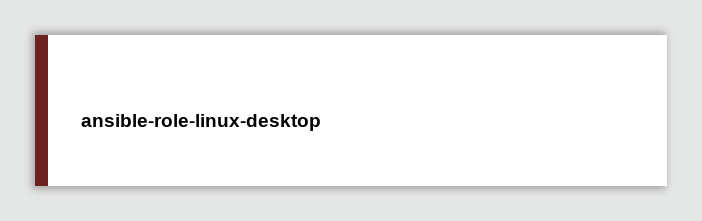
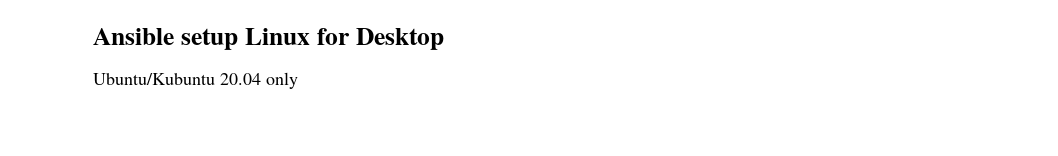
[81,114,321,131] ansible-role-linux-desktop -> [93,28,444,50] [93,72,298,89] Ansible setup Linux for Desktop // Ubuntu/Kubuntu 20.04 only

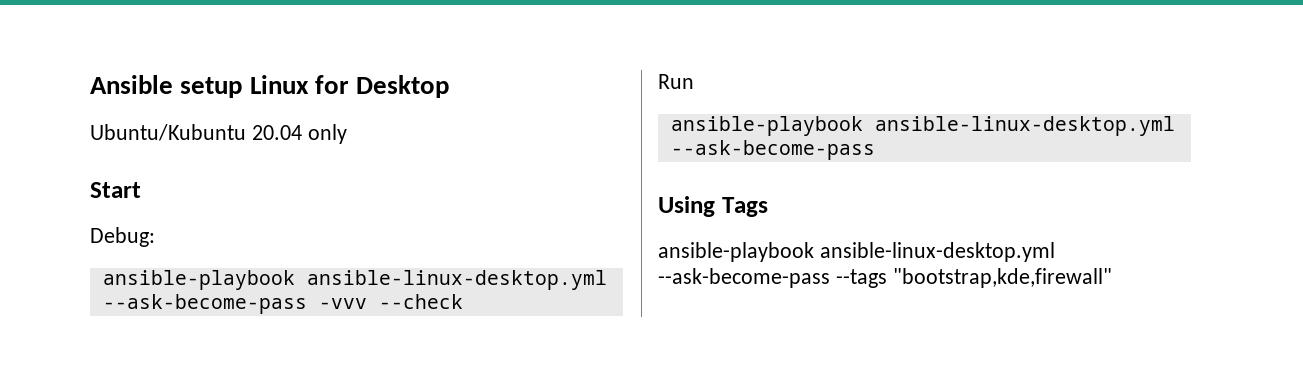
(298, 80) none -> [90,182,141,198] [90,227,155,247] [102,270,607,290] [102,294,463,314] [658,74,694,89] [670,116,1175,136] [670,140,875,160] [658,196,768,217] [658,242,1055,262] [658,268,1112,288] // Start // Debug: // ansible-playbook ansible-linux-desktop.yml --ask-become-pass -vvv --check // Run // ansible-playbook ansible-linux-desktop.yml --ask-become-pass // Using Tags // ansible-playbook ansible-linux-desktop.yml --ask-become-pass --tags "bootstrap,kde,firewall"

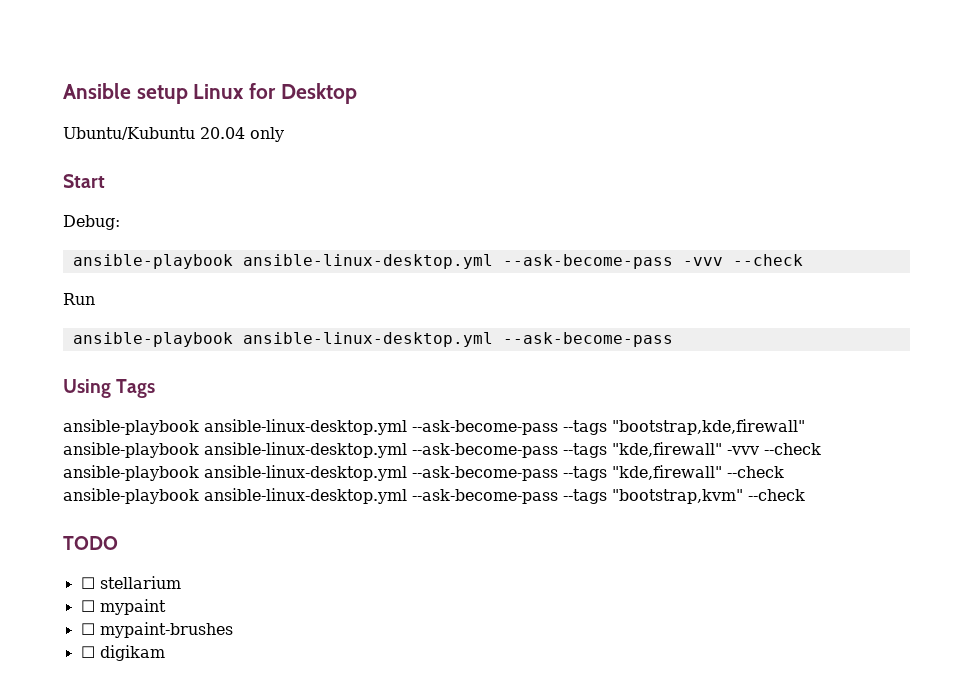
(1112, 278) none -> [63,442,821,458] [63,465,784,481] [63,488,805,504] [63,536,118,550] [80,576,181,589] [80,599,166,615] [80,622,233,638] [80,645,165,661] ansible-playbook ansible-linux-desktop.yml --ask-become-pass --tags "kde,firewall" -vvv --check ansible-playbook ansible-linux-desktop.yml --ask-become-pass --tags "kde,firewall" --check ansible-playbook ansible-linux-desktop.yml --ask-become-pass --tags "bootstrap,kvm" --check // TODO // ☐ stellarium // ☐ mypaint // ☐ mypaint-brushes // ☐ digikam

